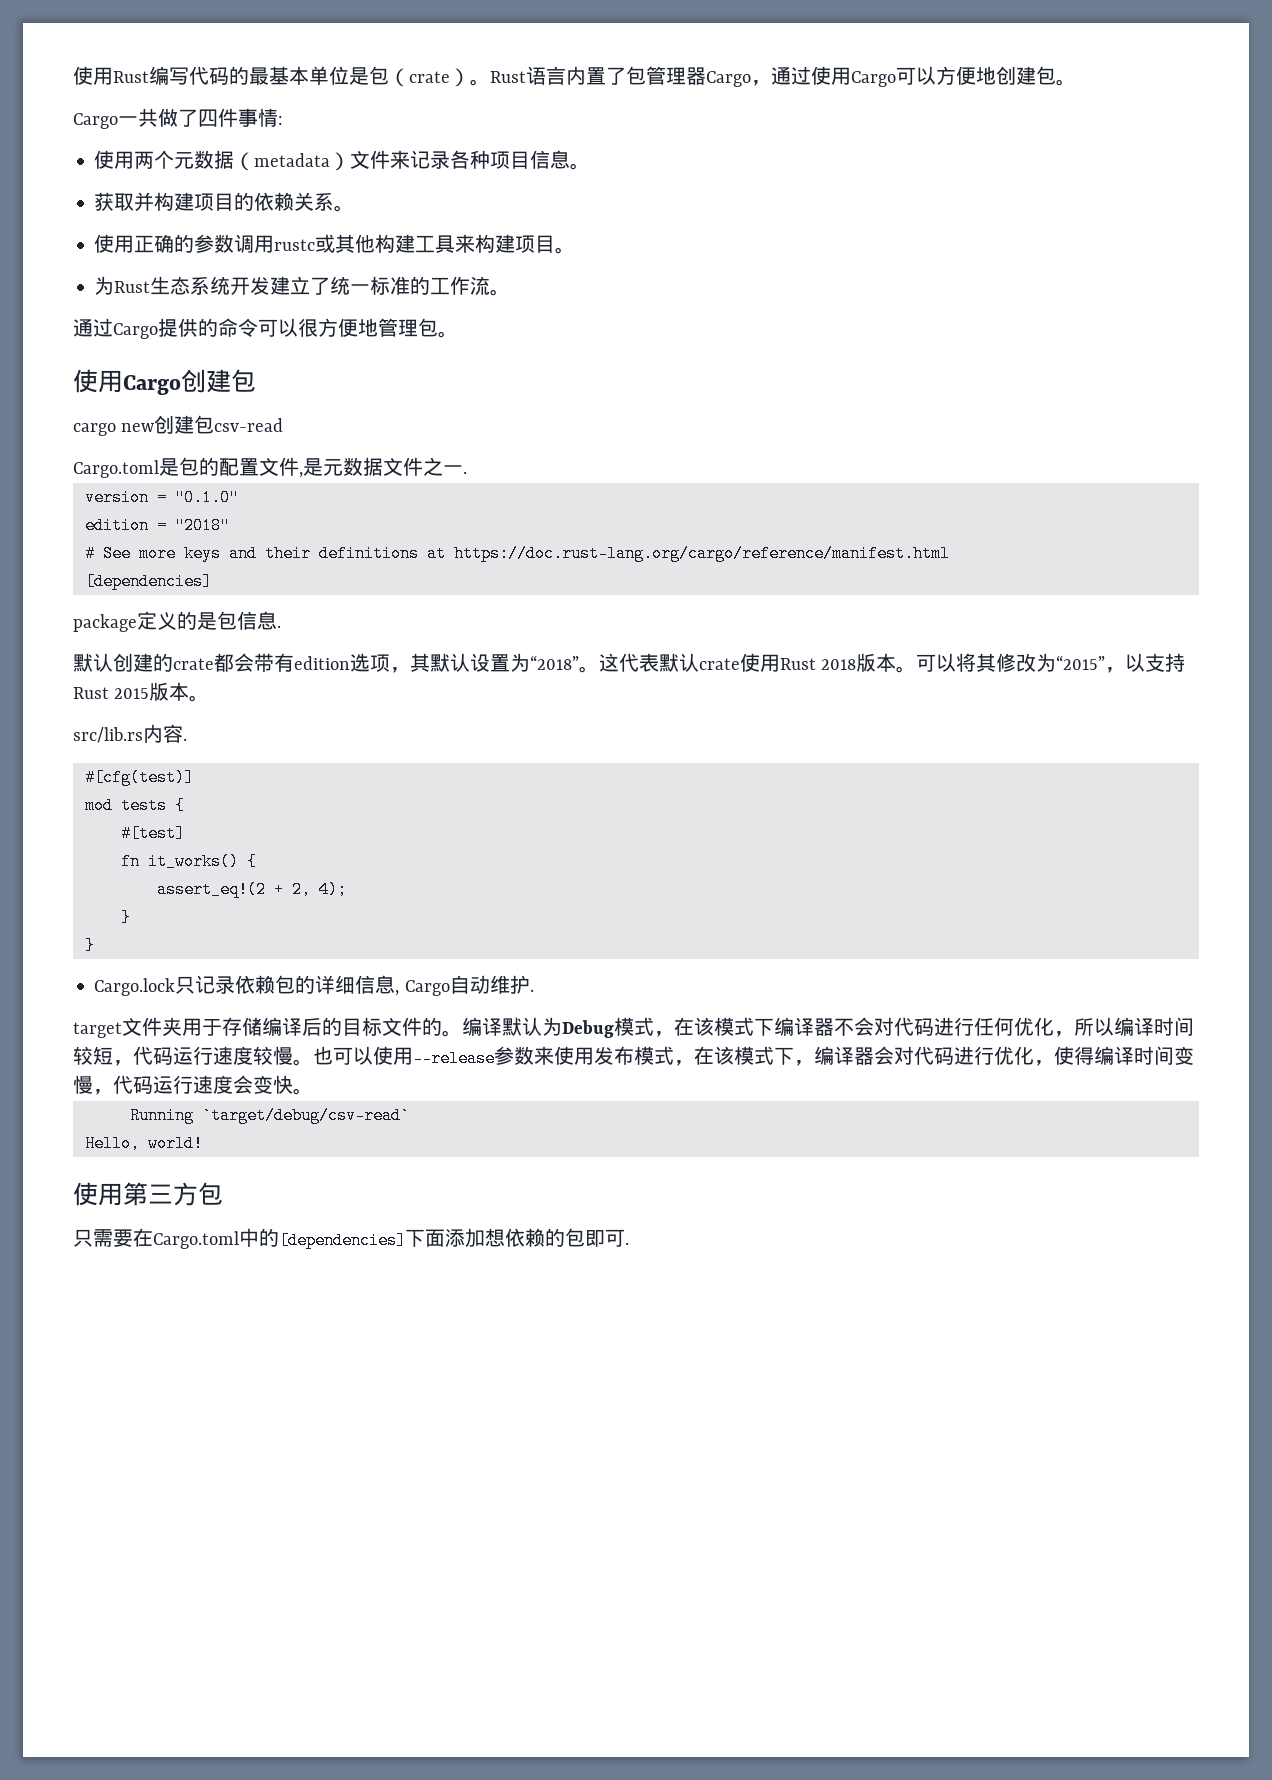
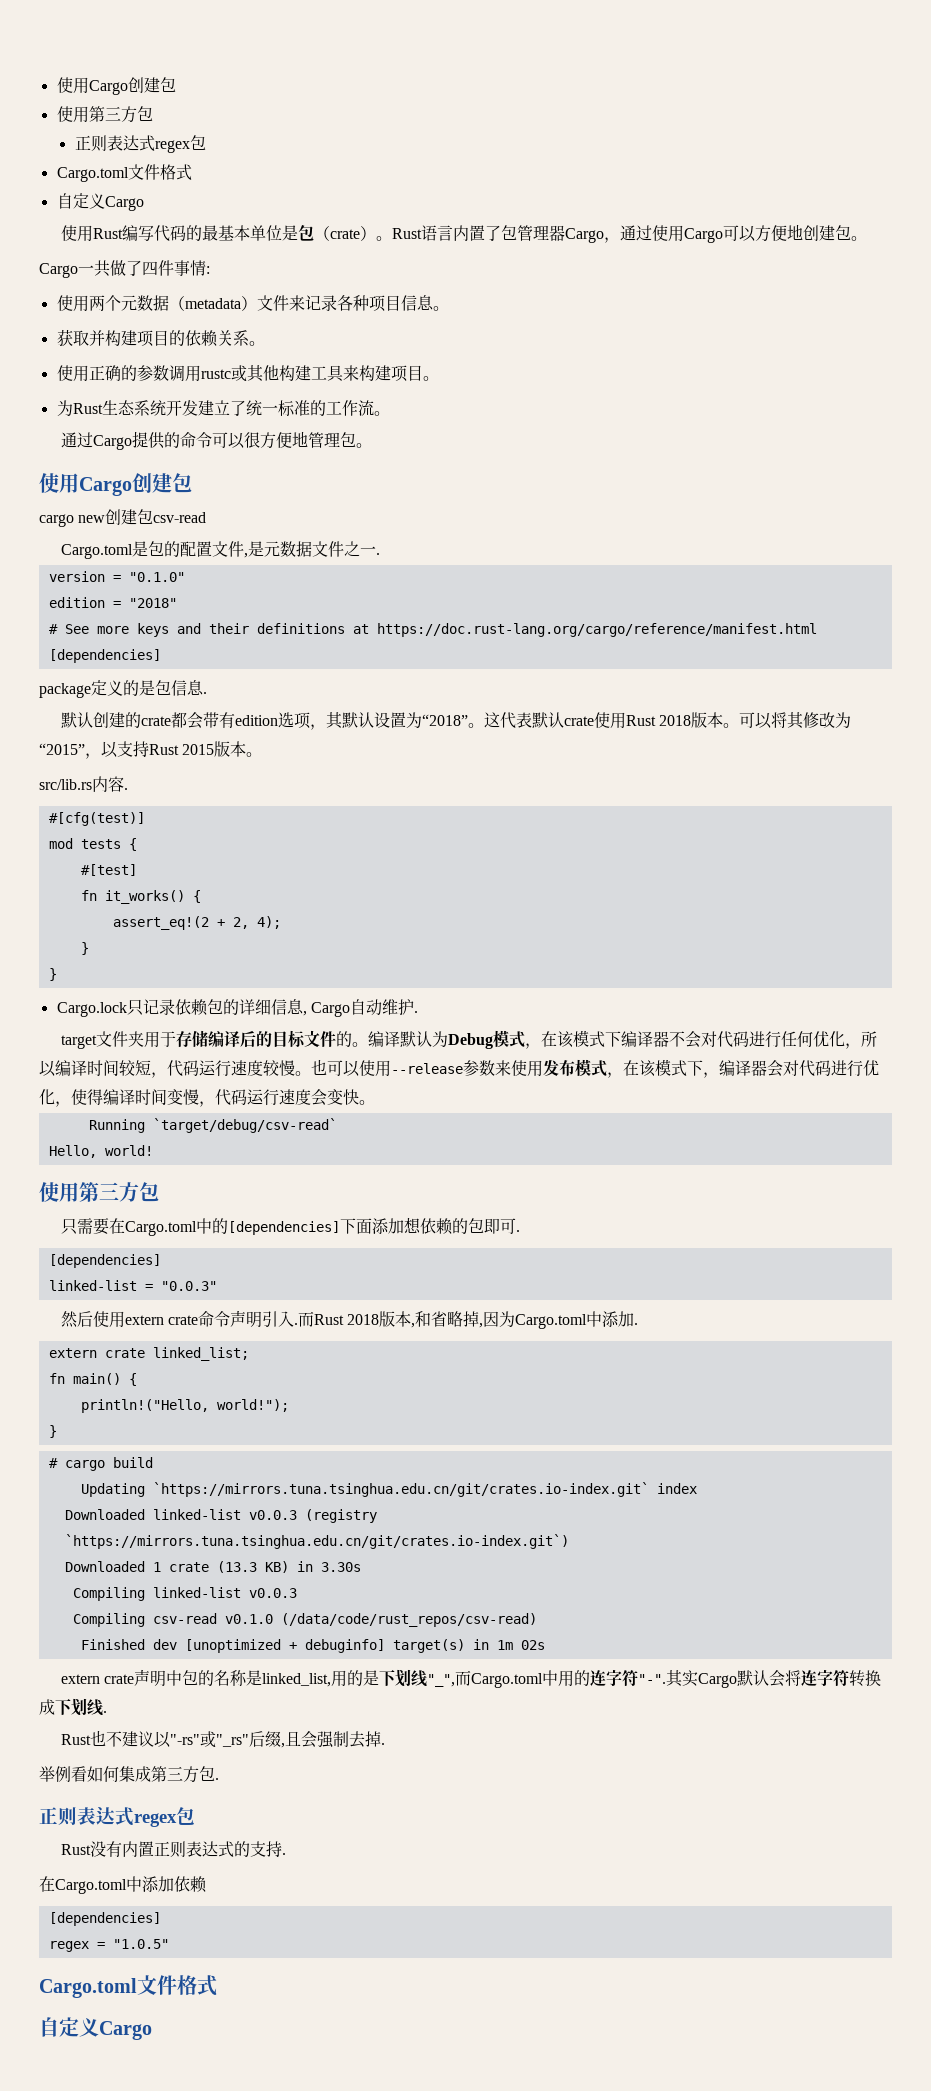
[73,66,113,85] 使用 -> [56,77,176,95] [56,106,153,123] [74,135,206,153] [56,164,192,182] [56,193,144,211] [60,225,93,242] 使用Cargo创建包 // 使用第三方包 // 正则表达式regex包 // Cargo.toml文件格式 // 自定义Cargo // 使用
(629, 1243) none -> [48,1254,161,1268] [48,1280,217,1291] [60,1310,639,1329] [48,1347,249,1361] [48,1373,137,1386] [80,1399,289,1413] [48,1425,57,1438] [48,1457,153,1471] [80,1482,697,1497] [64,1509,377,1523] [64,1534,569,1549] [64,1561,361,1573] [72,1587,297,1601] [72,1613,537,1627] [80,1639,545,1653] [60,1669,882,1688] [39,1698,107,1716] [60,1730,385,1748] [39,1766,219,1783] [39,1807,195,1827] [60,1841,286,1858] [39,1876,207,1894] [48,1912,161,1926] [48,1939,169,1952] [39,1975,217,1998] [39,2017,152,2040] // [dependencies] // linked-list = "0.0.3" // 然后使用extern crate命令声明引入.而Rust 2018版本,和省略掉,因为Cargo.toml中添加. // extern crate linked_list; // fn main() { // println!("Hello, world!"); // } // # cargo build // Updating `https://mirrors.tuna.tsinghua.edu.cn/git/crates.io-index.git` index // Downloaded linked-list v0.0.3 (registry `https://mirrors.tuna.tsinghua.edu.cn/git/crates.io-index.git`) // Downloaded 1 crate (13.3 KB) in 3.30s // Compiling linked-list v0.0.3 // Compiling csv-read v0.1.0 (/data/code/rust_repos/csv-read) // Finished dev [unoptimized + debuginfo] target(s) in 1m 02s // extern crate声明中包的名称是linked_list,用的是下划线"_",而Cargo.toml中用的连字符"-".其实Cargo默认会将连字符转换成下划线. // Rust也不建议以"-rs"或"_rs"后缀,且会强制去掉. // 举例看如何集成第三方包. // 正则表达式regex包 // Rust没有内置正则表达式的支持. // 在Cargo.toml中添加依赖 // [dependencies] // regex = "1.0.5" // Cargo.toml文件格式 // 自定义Cargo

